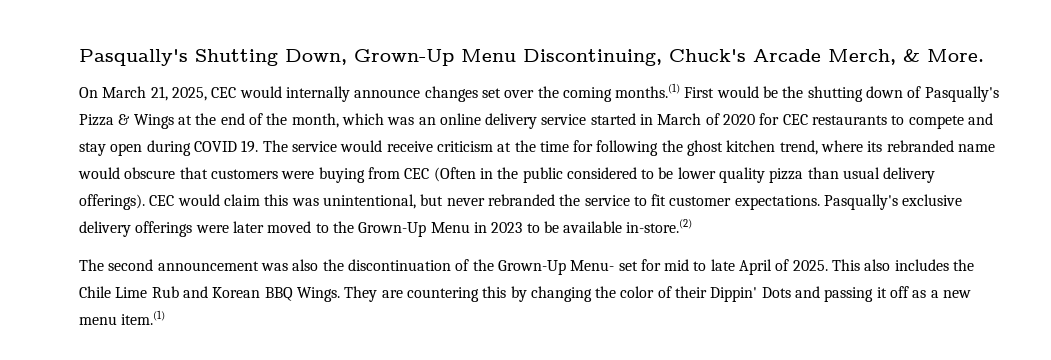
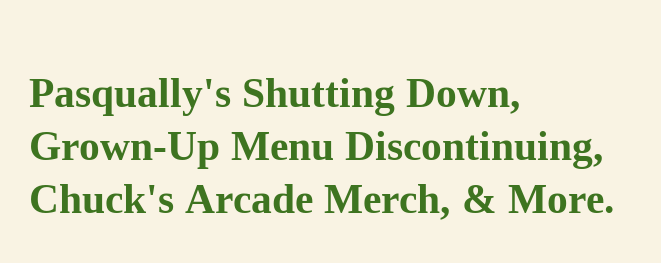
[79,83,999,102] [79,113,994,129] [79,140,996,156] [78,167,936,183] [79,194,963,210] [79,219,693,237] [79,259,975,275] [79,286,972,302] [79,310,166,325] // On March 21, 2025, CEC would internally announce changes set over the coming months.(1) First would be the shutting down of Pasqually's Pizza & Wings at the end of the month, which was an online delivery service started in March of 2020 for CEC restaurants to compete and stay open during COVID 19. The service would receive criticism at the time for following the ghost kitchen trend, where its rebranded name would obscure that customers were buying from CEC (Often in the public considered to be lower quality pizza than usual delivery offerings). CEC would claim this was unintentional, but never rebranded the service to fit customer expectations. Pasqually's exclusive delivery offerings were later moved to the Grown-Up Menu in 2023 to be available in-store.(2) // The second announcement was also the discontinuation of the Grown-Up Menu- set for mid to late April of 2025. This also includes the Chile Lime Rub and Korean BBQ Wings. They are countering this by changing the color of their Dippin' Dots and passing it off as a new menu item.(1) -> (614, 199) none

